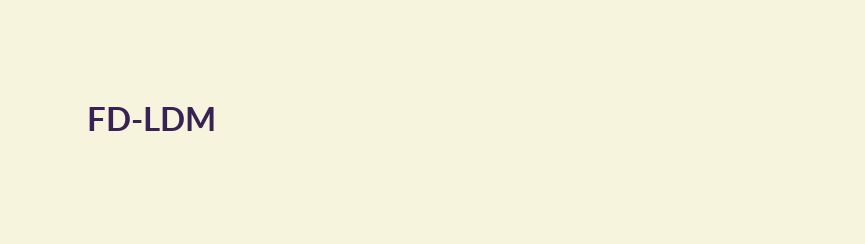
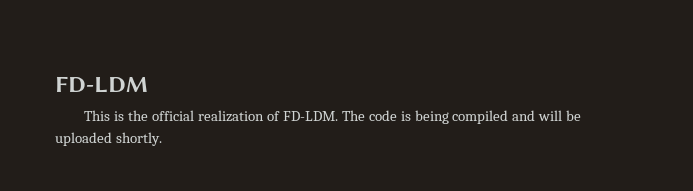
(216, 119) none -> [84,110,582,124] [55,132,162,146] // This is the official realization of FD-LDM. The code is being compiled and will be uploaded shortly.

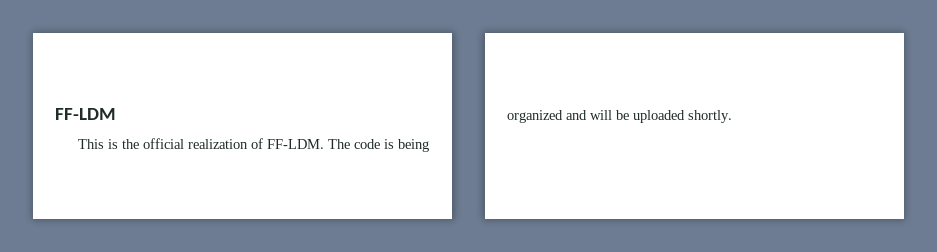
[55,76,148,93] FD-LDM -> [55,108,116,120] FF-LDM
[282,111,338,121] FD-LDM. -> [266,139,324,149] FF-LDM.
[452,110,509,124] compiled -> [507,110,563,123] organized

